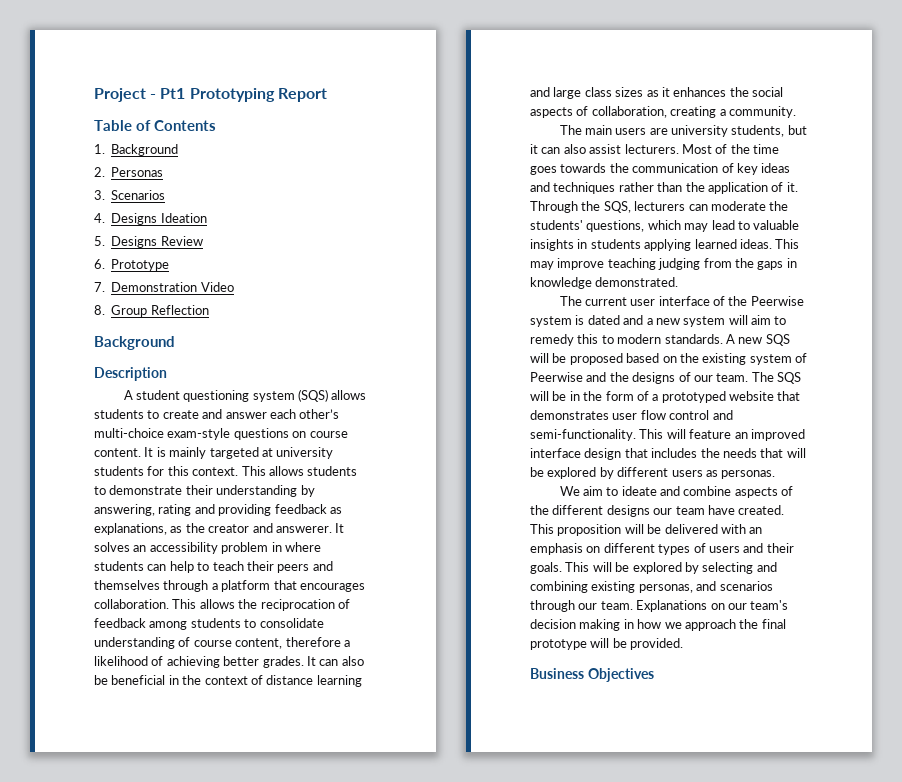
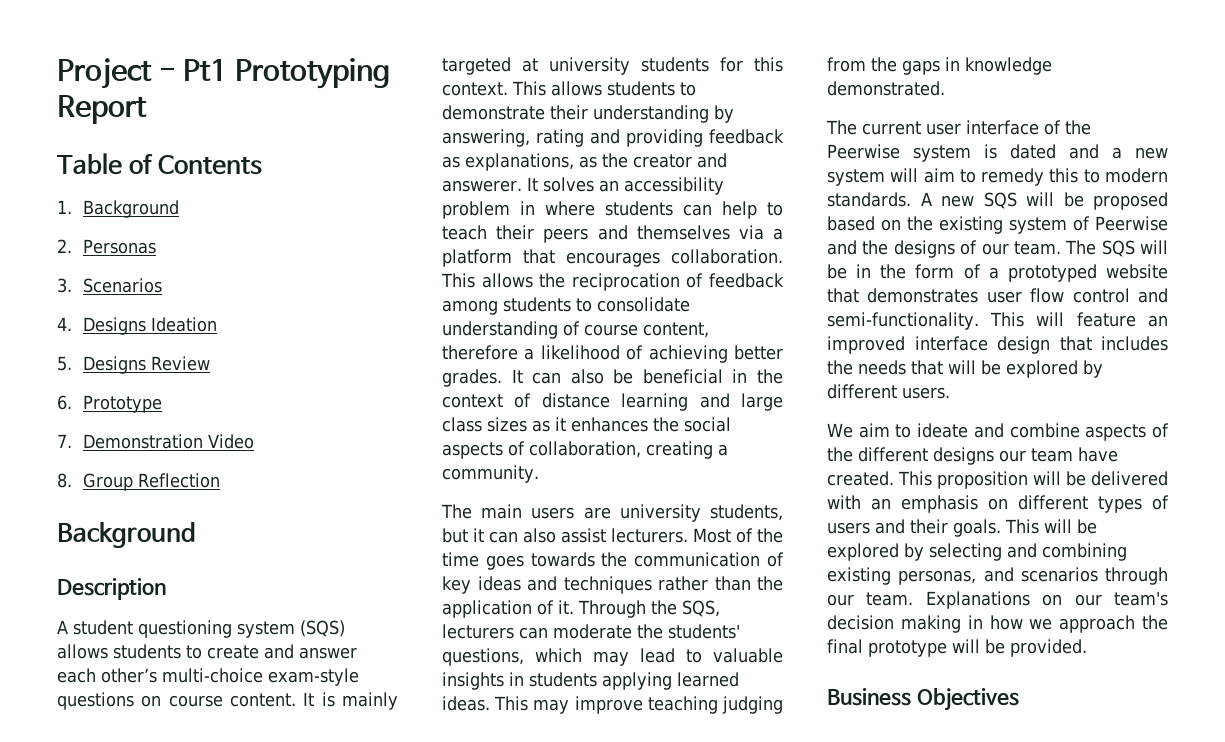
[163,580,209,592] through -> [738,225,764,240] via
[671,470,776,479] users as personas. -> [902,387,950,399] users.

